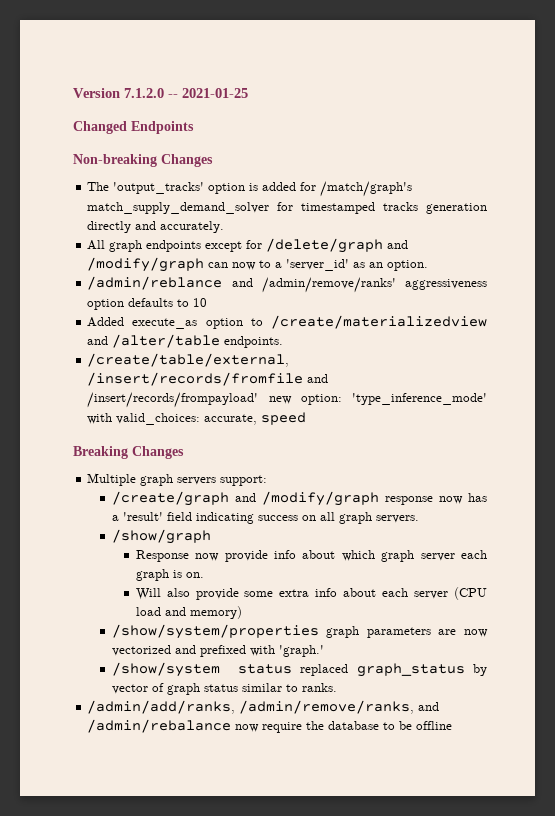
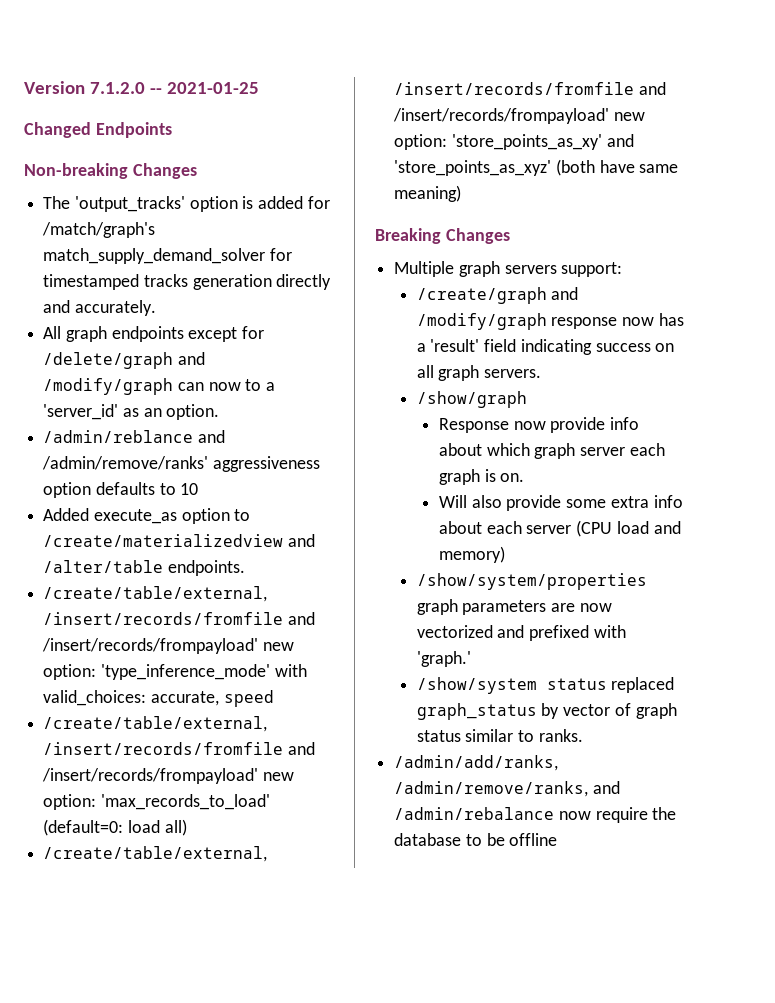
(307, 418) none -> [43,716,268,732] [43,742,315,755] [42,768,294,784] [43,794,270,810] [43,819,187,836] [43,846,268,862] [394,82,666,95] [393,108,645,124] [394,134,634,150] [394,159,679,176] [394,185,462,202] // /create/table/external, /insert/records/fromfile and /insert/records/frompayload' new option: 'max_records_to_load' (default=0: load all) // /create/table/external, /insert/records/fromfile and /insert/records/frompayload' new option: 'store_points_as_xy' and 'store_points_as_xyz' (both have same meaning)

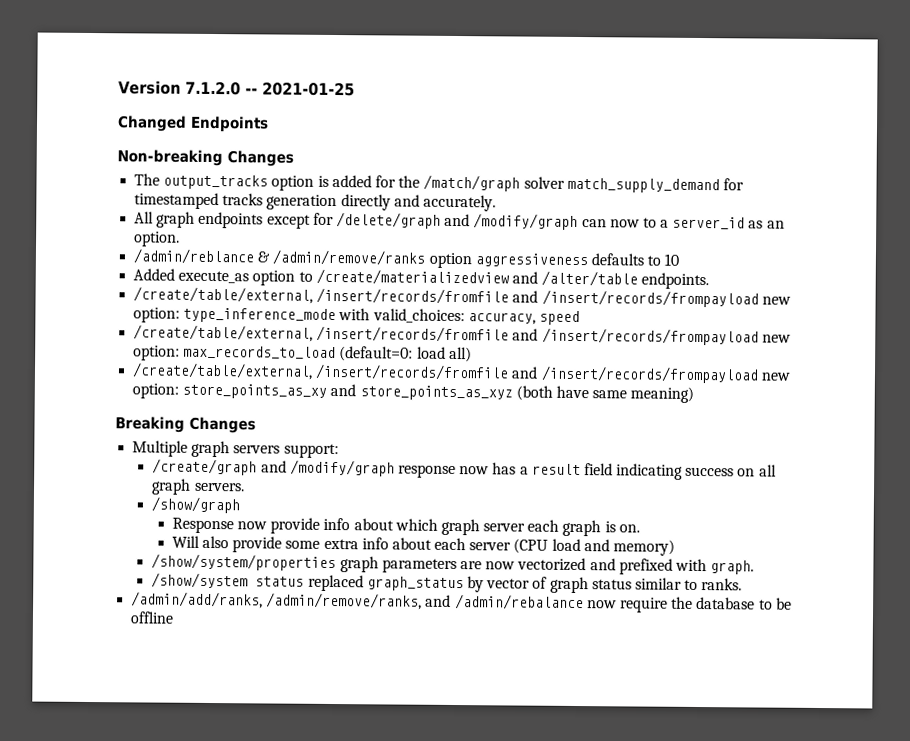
[74,196,185,212] 'output_tracks' -> [163,174,269,190] output_tracks
[42,222,156,238] [43,248,266,264] /match/graph's match_supply_demand_solver -> [398,174,720,194] the /match/graph solver match_supply_demand
[43,404,119,420] 'server_id' -> [672,216,746,230] server_id
[197,430,225,443] [42,456,320,472] [43,482,92,498] and /admin/remove/ranks' aggressiveness option -> [257,249,588,269] & /admin/remove/ranks option aggressiveness
[42,638,294,654] [43,664,270,680] /insert/records/frompayload' new option: 'type_inference_mode' -> [541,289,791,308] [133,307,337,324] /insert/records/frompayload new option: type_inference_mode
[150,691,219,706] accurate, -> [467,312,536,325] accuracy,
[42,768,294,784] [43,794,270,810] /insert/records/frompayload' new option: 'max_records_to_load' -> [541,327,791,346] [133,345,337,361] /insert/records/frompayload new option: max_records_to_load
[393,108,645,124] [394,134,634,150] [394,160,552,176] /insert/records/frompayload' new option: 'store_points_as_xy' and 'store_points_as_xyz' -> [540,365,790,384] [132,383,513,401] /insert/records/frompayload new option: store_points_as_xy and store_points_as_xyz
[430,339,480,352] 'result' -> [531,463,581,476] result
[416,651,471,667] 'graph.' -> [710,560,755,575] graph.

